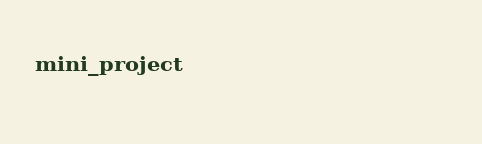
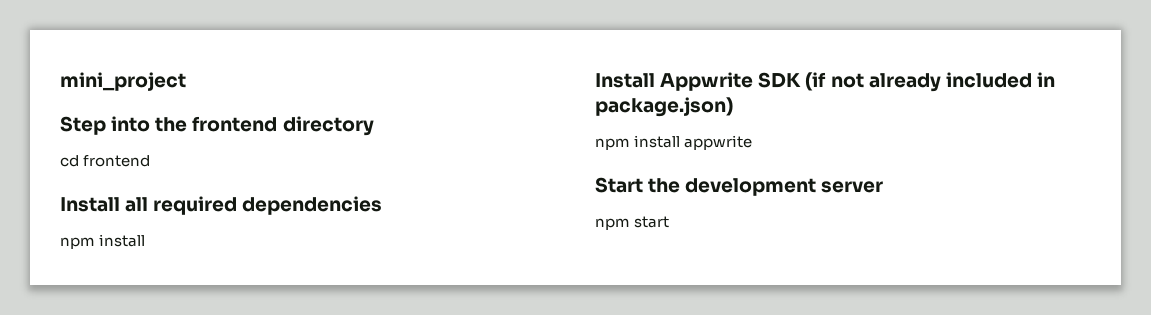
(183, 66) none -> [60,116,374,136] [60,155,151,167] [60,196,383,215] [60,234,146,249] [595,72,1055,92] [595,97,733,117] [595,135,753,150] [595,177,884,196] [595,216,670,230] // Step into the frontend directory // cd frontend // Install all required dependencies // npm install // Install Appwrite SDK (if not already included in package.json) // npm install appwrite // Start the development server // npm start

